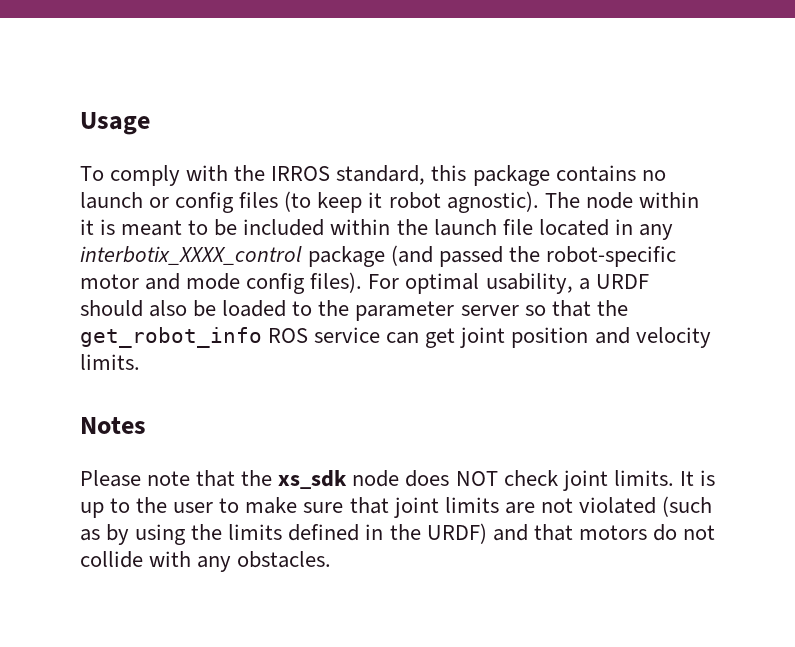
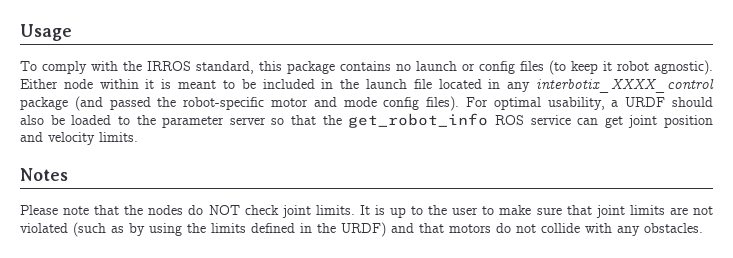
[544,192,580,208] The -> [20,79,58,89] Either
[330,219,391,235] within -> [321,79,334,89] in
[278,470,450,489] xs_sdk node does -> [148,205,204,215] nodes do

